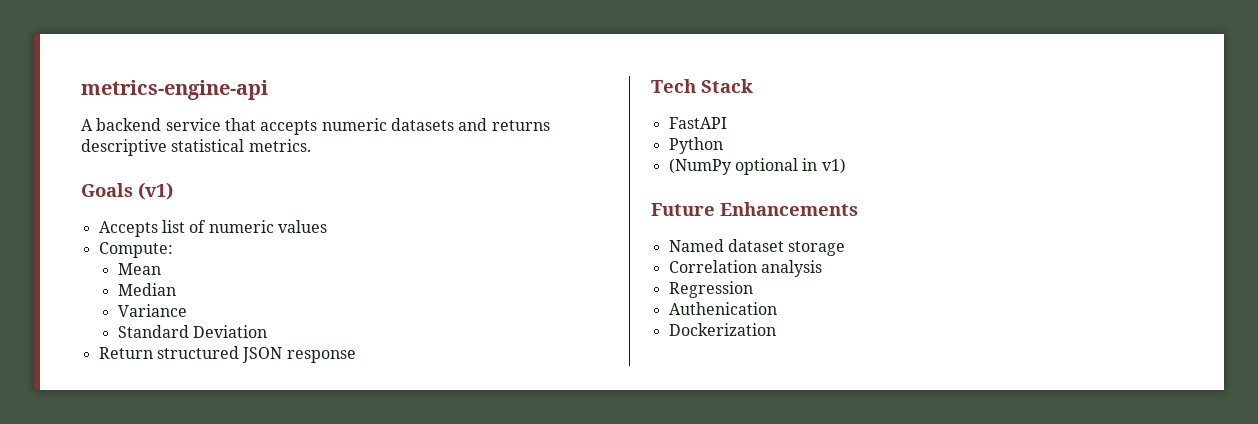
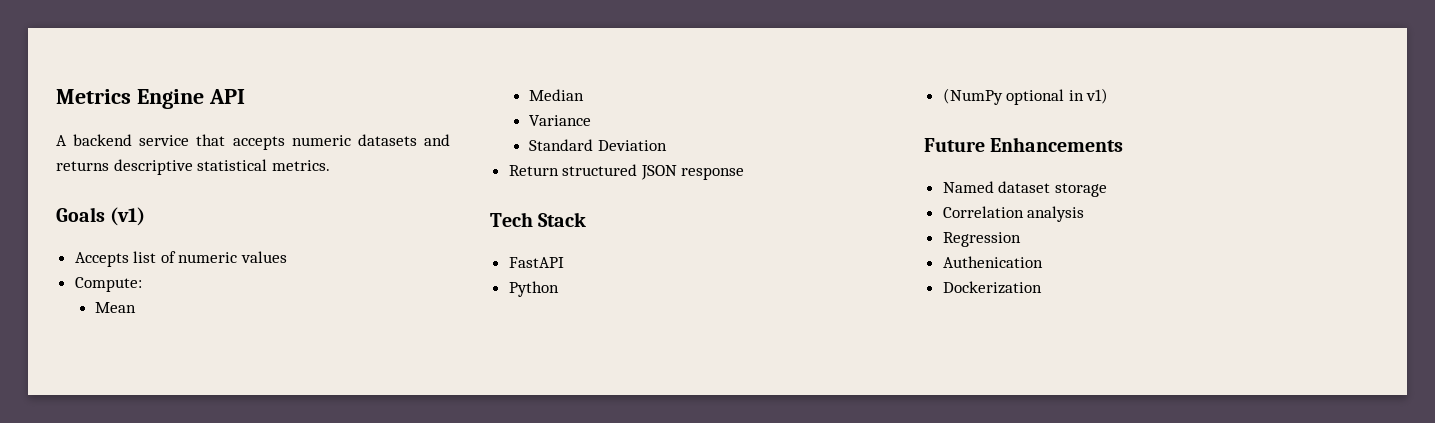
[81,80,268,100] metrics-engine-api -> [56,89,245,109] Metrics Engine API

